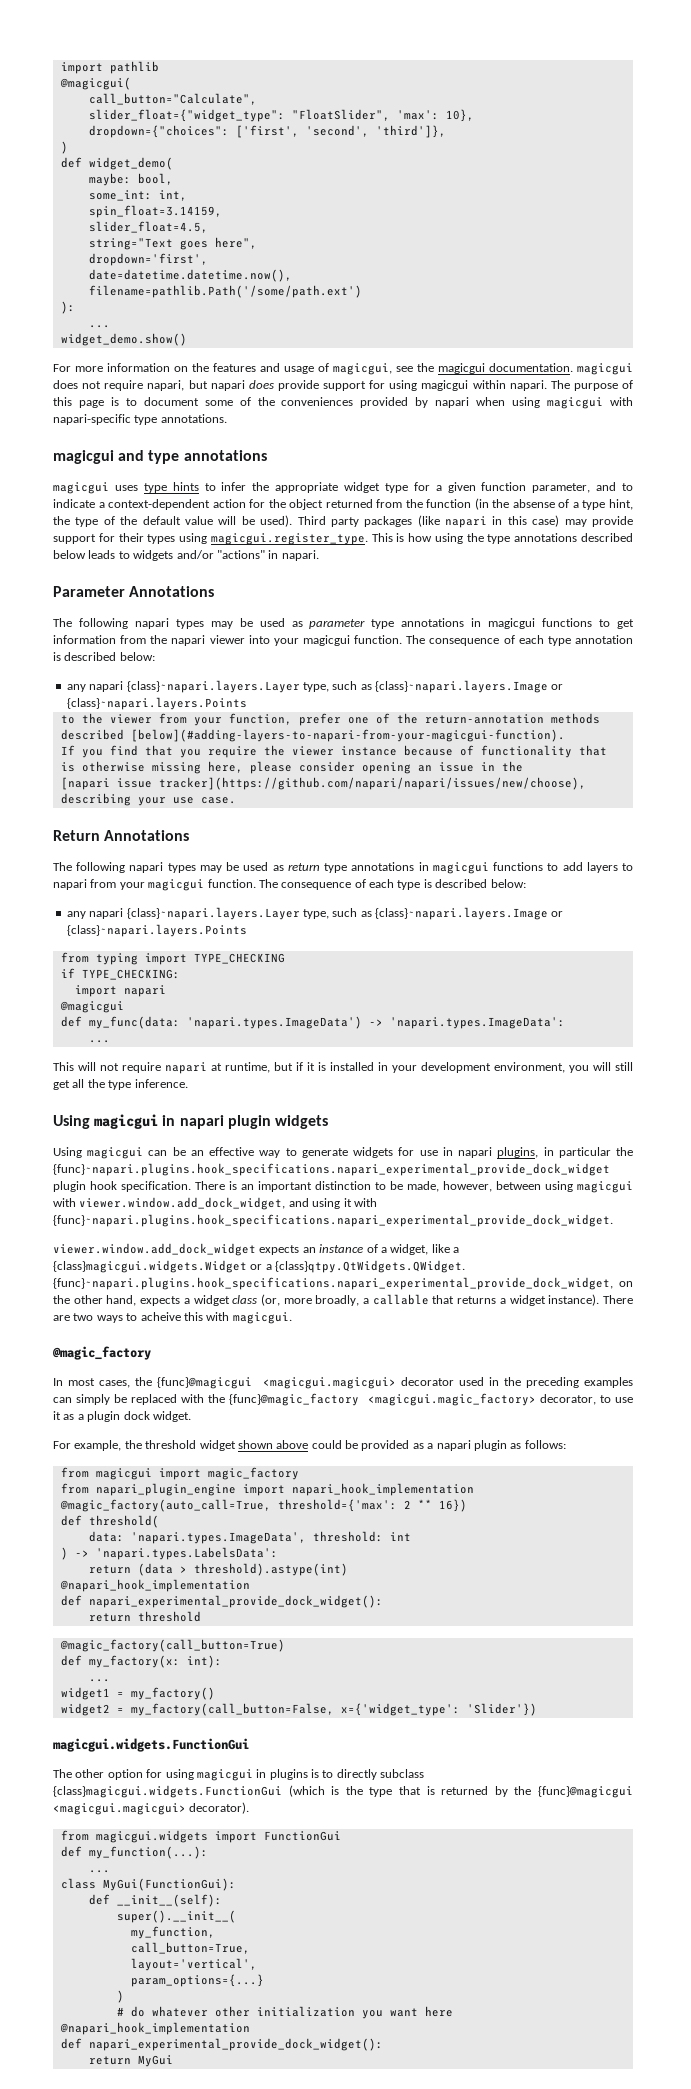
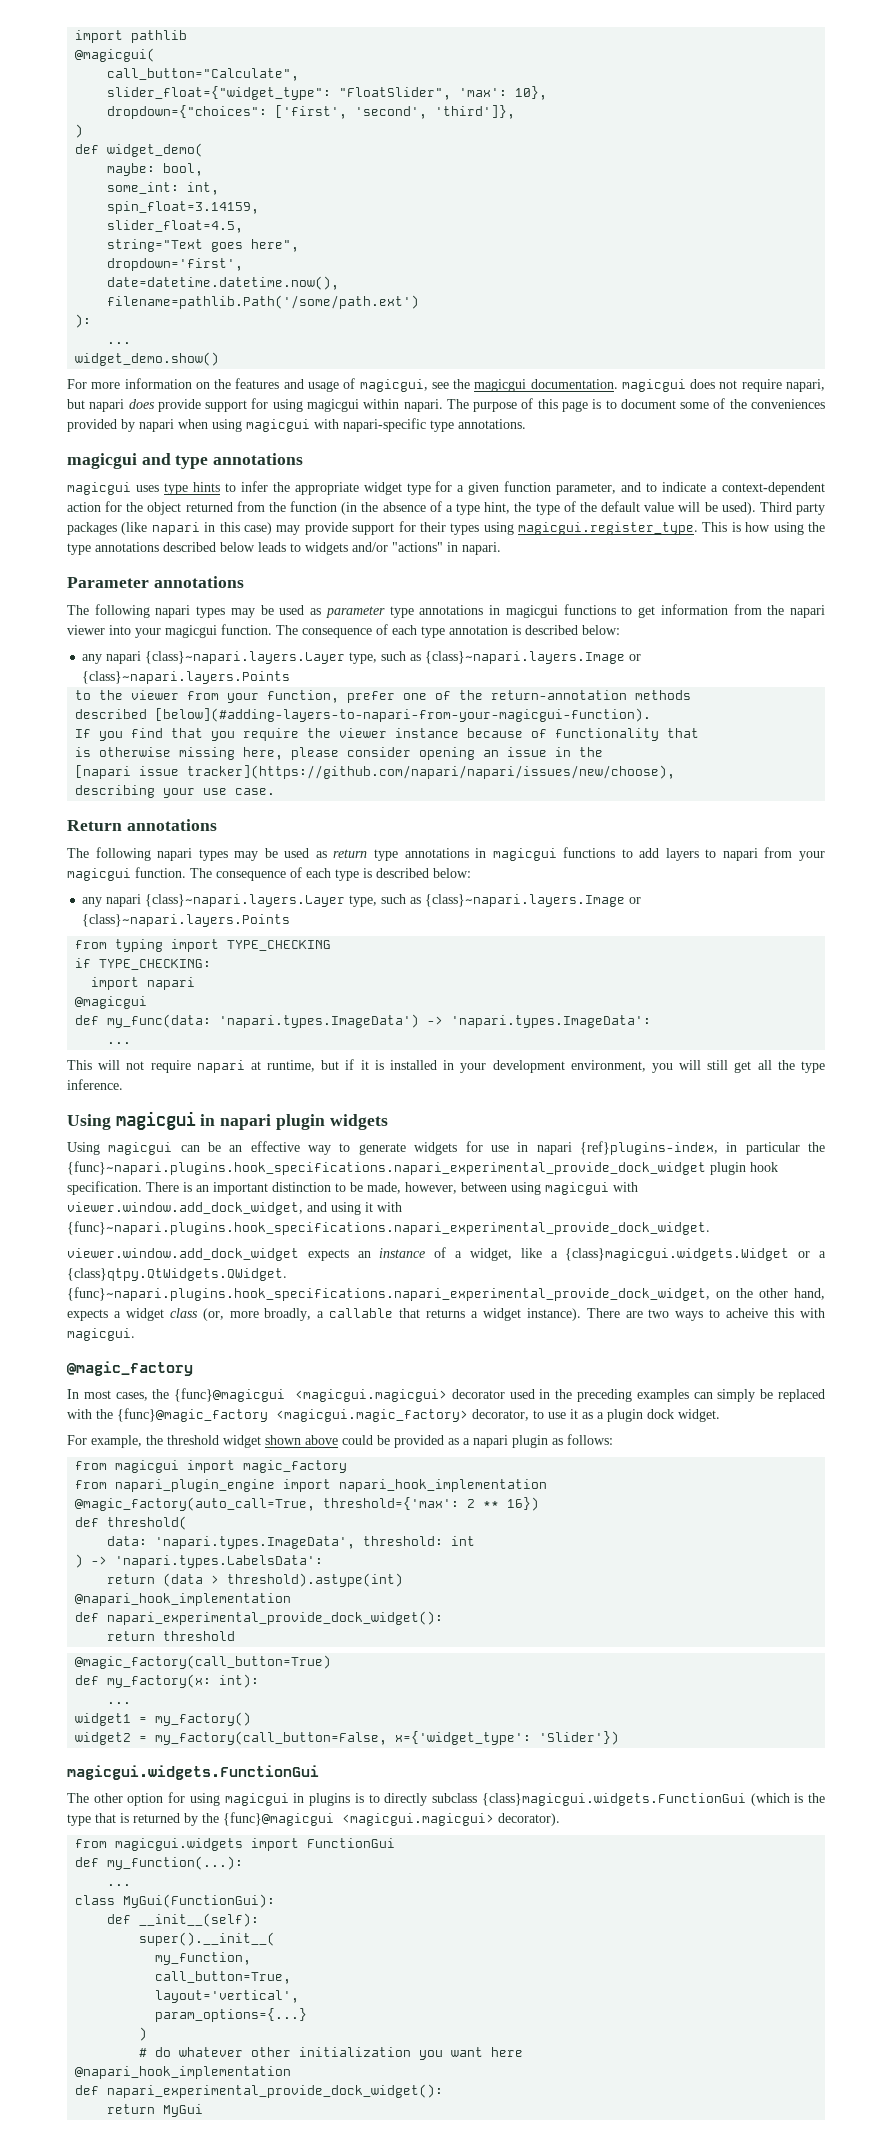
[512,499,555,508] absense -> [382,502,426,512] absence
[129,586,215,597] Annotations -> [153,576,244,588] annotations
[104,830,190,841] Annotations -> [126,819,217,831] annotations
[497,1147,539,1158] plugins, -> [579,1141,718,1155] {ref}plugins-index,

